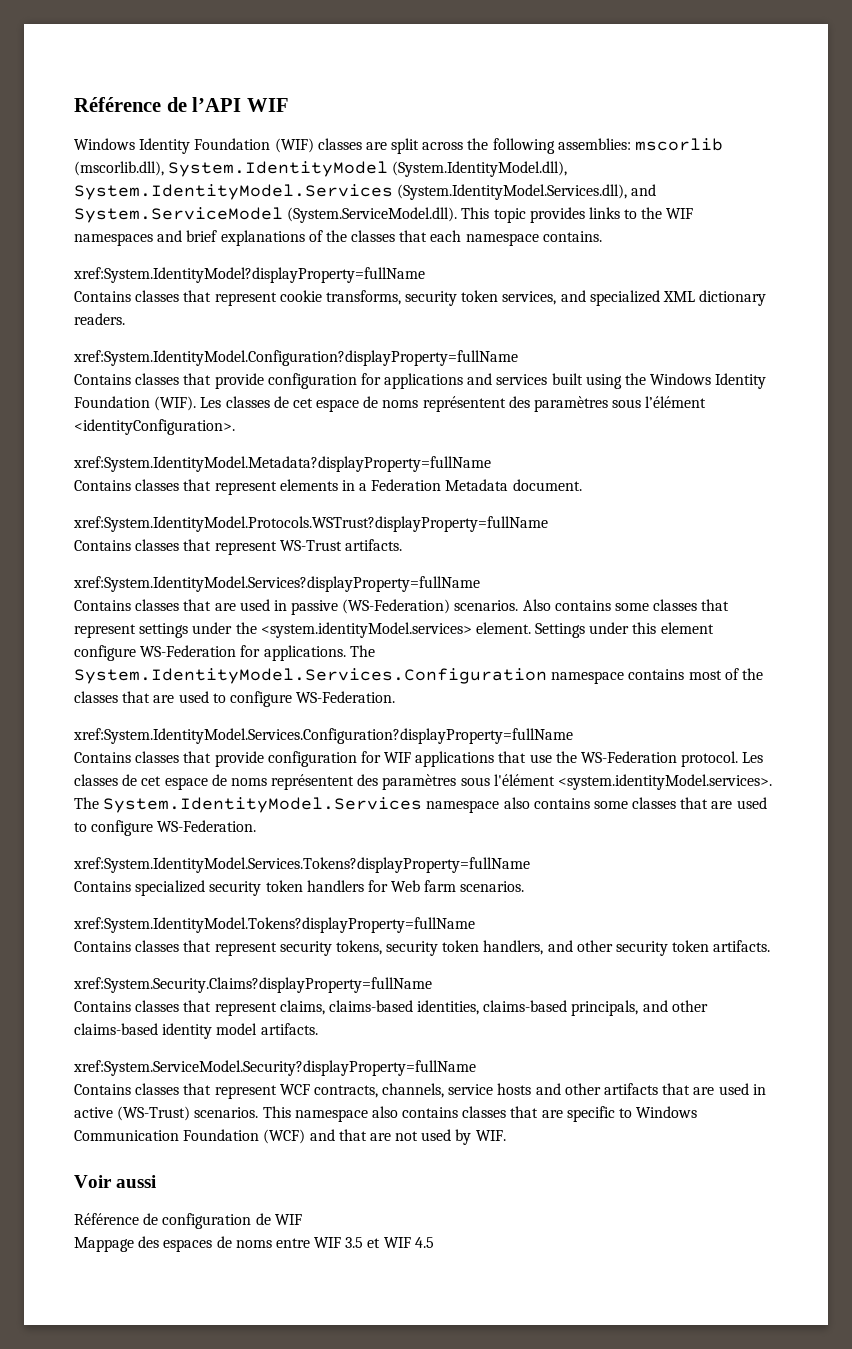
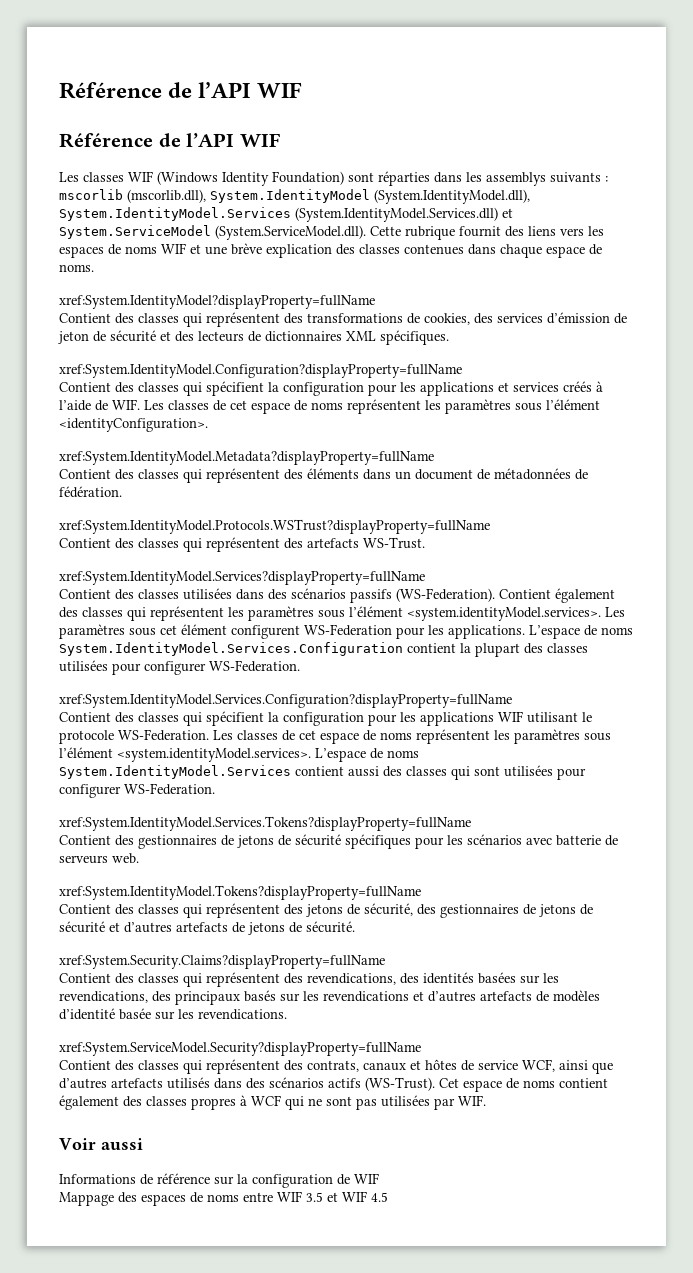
[74,97,289,112] [74,138,631,154] Référence de l’API WIF // Windows Identity Foundation (WIF) classes are split across the following assemblies: -> [59,82,302,99] [59,133,280,148] [59,171,608,186] Référence de l’API WIF // Référence de l’API WIF // Les classes WIF (Windows Identity Foundation) sont réparties dans les assemblys suivants :
[397,184,657,200] [74,207,694,223] [74,230,602,246] [73,267,425,283] [74,290,767,306] [74,313,125,325] [73,350,518,366] [74,373,767,389] [74,396,530,412] (System.IdentityModel.Services.dll), and System.ServiceModel (System.ServiceModel.dll). This topic provides links to the WIF namespaces and brief explanations of the classes that each namespace contains. // xref:System.IdentityModel?displayProperty=fullName // Contains classes that represent cookie transforms, security token services, and specialized XML dictionary readers. // xref:System.IdentityModel.Configuration?displayProperty=fullName // Contains classes that provide configuration for applications and services built using the Windows Identity Foundation (WIF). Les classes de cet espace de noms représentent des -> [295,207,513,222] [59,225,604,240] [59,243,602,258] [59,264,94,272] [59,295,375,309] [59,312,627,327] [58,330,449,345] [59,364,462,378] [59,381,603,396] [59,399,441,414] (System.IdentityModel.Services.dll) et System.ServiceModel (System.ServiceModel.dll). Cette rubrique fournit des liens vers les espaces de noms WIF et une brève explication des classes contenues dans chaque espace de noms. // xref:System.IdentityModel?displayProperty=fullName // Contient des classes qui représentent des transformations de cookies, des services d’émission de jeton de sécurité et des lecteurs de dictionnaires XML spécifiques. // xref:System.IdentityModel.Configuration?displayProperty=fullName // Contient des classes qui spécifient la configuration pour les applications et services créés à l’aide de WIF. Les classes de cet espace de noms représentent les
[74,479,582,495] [73,516,548,532] [74,539,402,555] [73,576,480,592] [74,599,730,615] [74,622,714,638] [74,645,375,661] [74,668,763,684] [74,691,396,707] [73,728,573,744] [74,751,764,767] [74,774,773,790] [74,797,767,813] [74,820,257,836] [73,857,530,873] [74,880,525,896] [73,917,475,933] [74,940,771,956] [73,977,432,993] [74,1000,708,1016] [74,1023,318,1039] [73,1060,476,1076] [74,1083,766,1099] [74,1106,698,1122] [74,1129,506,1145] [74,1175,157,1188] [74,1213,159,1225] Contains classes that represent elements in a Federation Metadata document. // xref:System.IdentityModel.Protocols.WSTrust?displayProperty=fullName // Contains classes that represent WS-Trust artifacts. // xref:System.IdentityModel.Services?displayProperty=fullName // Contains classes that are used in passive (WS-Federation) scenarios. Also contains some classes that represent settings under the <system.identityModel.services> element. Settings under this element configure WS-Federation for applications. The System.IdentityModel.Services.Configuration namespace contains most of the classes that are used to configure WS-Federation. // xref:System.IdentityModel.Services.Configuration?displayProperty=fullName // Contains classes that provide configuration for WIF applications that use the WS-Federation protocol. Les classes de cet espace de noms représentent des paramètres sous l'élément <system.identityModel.services>. The System.IdentityModel.Services namespace also contains some classes that are used to configure WS-Federation. // xref:System.IdentityModel.Services.Tokens?displayProperty=fullName // Contains specialized security token handlers for Web farm scenarios. // xref:System.IdentityModel.Tokens?displayProperty=fullName // Contains classes that represent security tokens, security token handlers, and other security token artifacts. // xref:System.Security.Claims?displayProperty=fullName // Contains classes that represent claims, claims-based identities, claims-based principals, and other claims-based identity model artifacts. // xref:System.ServiceModel.Security?displayProperty=fullName // Contains classes that represent WCF contracts, channels, service hosts and other artifacts that are used in active (WS-Trust) scenarios. This namespace also contains classes that are specific to Windows Communication Foundation (WCF) and that are not used by WIF. // Voir aussi // Référence de -> [59,468,588,483] [59,486,122,498] [59,519,490,534] [59,537,425,552] [59,571,425,585] [59,588,615,603] [59,606,625,621] [59,624,633,639] [59,642,588,657] [59,660,300,675] [59,694,512,708] [59,711,592,726] [59,729,611,744] [59,747,419,762] [59,765,586,780] [59,783,215,798] [59,816,471,831] [59,834,618,849] [59,853,139,864] [59,885,421,900] [59,903,593,918] [59,921,355,935] [59,955,385,969] [59,972,559,987] [59,990,600,1005] [59,1008,287,1020] [59,1042,421,1056] [59,1059,613,1074] [59,1077,608,1092] [59,1095,486,1110] [59,1138,143,1150] [59,1173,248,1185] Contient des classes qui représentent des éléments dans un document de métadonnées de fédération. // xref:System.IdentityModel.Protocols.WSTrust?displayProperty=fullName // Contient des classes qui représentent des artefacts WS-Trust. // xref:System.IdentityModel.Services?displayProperty=fullName // Contient des classes utilisées dans des scénarios passifs (WS-Federation). Contient également des classes qui représentent les paramètres sous l’élément <system.identityModel.services>. Les paramètres sous cet élément configurent WS-Federation pour les applications. L’espace de noms System.IdentityModel.Services.Configuration contient la plupart des classes utilisées pour configurer WS-Federation. // xref:System.IdentityModel.Services.Configuration?displayProperty=fullName // Contient des classes qui spécifient la configuration pour les applications WIF utilisant le protocole WS-Federation. Les classes de cet espace de noms représentent les paramètres sous l’élément <system.identityModel.services>. L’espace de noms System.IdentityModel.Services contient aussi des classes qui sont utilisées pour configurer WS-Federation. // xref:System.IdentityModel.Services.Tokens?displayProperty=fullName // Contient des gestionnaires de jetons de sécurité spécifiques pour les scénarios avec batterie de serveurs web. // xref:System.IdentityModel.Tokens?displayProperty=fullName // Contient des classes qui représentent des jetons de sécurité, des gestionnaires de jetons de sécurité et d’autres artefacts de jetons de sécurité. // xref:System.Security.Claims?displayProperty=fullName // Contient des classes qui représentent des revendications, des identités basées sur les revendications, des principaux basés sur les revendications et d’autres artefacts de modèles d’identité basée sur les revendications. // xref:System.ServiceModel.Security?displayProperty=fullName // Contient des classes qui représentent des contrats, canaux et hôtes de service WCF, ainsi que d’autres artefacts utilisés dans des scénarios actifs (WS-Trust). Cet espace de noms contient également des classes propres à WCF qui ne sont pas utilisées par WIF. // Voir aussi // Informations de référence sur la

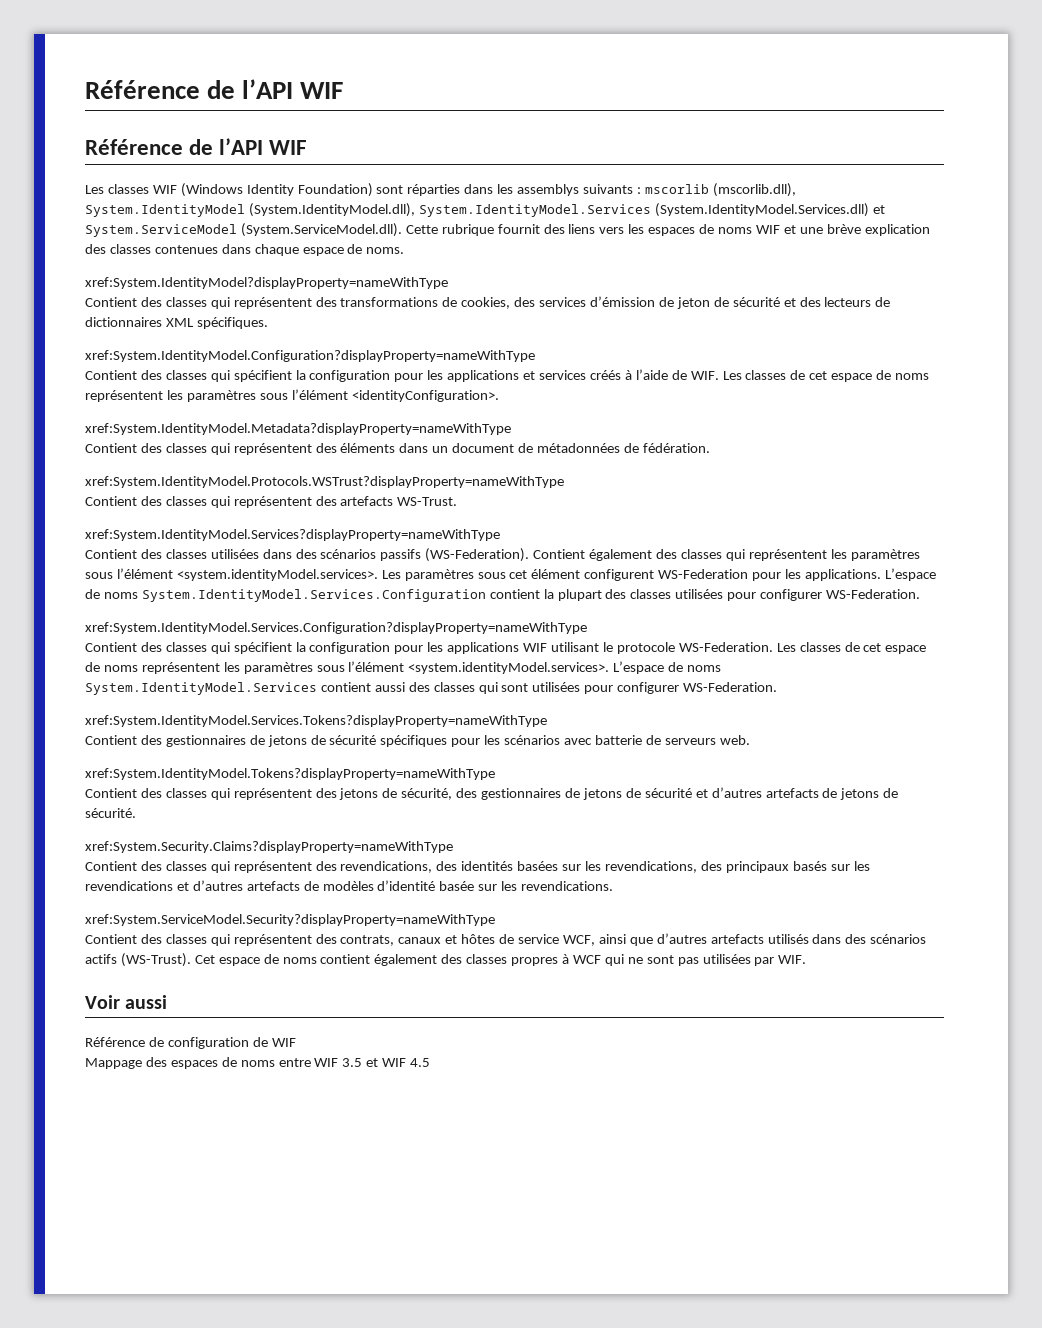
[59,295,375,309] xref:System.IdentityModel?displayProperty=fullName -> [85,277,448,289] xref:System.IdentityModel?displayProperty=nameWithType
[59,364,462,378] xref:System.IdentityModel.Configuration?displayProperty=fullName -> [85,350,535,362] xref:System.IdentityModel.Configuration?displayProperty=nameWithType
[59,451,434,465] xref:System.IdentityModel.Metadata?displayProperty=fullName -> [85,423,511,435] xref:System.IdentityModel.Metadata?displayProperty=nameWithType
[59,519,490,534] xref:System.IdentityModel.Protocols.WSTrust?displayProperty=fullName -> [85,476,564,488] xref:System.IdentityModel.Protocols.WSTrust?displayProperty=nameWithType
[59,571,425,585] xref:System.IdentityModel.Services?displayProperty=fullName -> [85,529,500,541] xref:System.IdentityModel.Services?displayProperty=nameWithType
[59,694,512,708] xref:System.IdentityModel.Services.Configuration?displayProperty=fullName -> [85,622,587,634] xref:System.IdentityModel.Services.Configuration?displayProperty=nameWithType
[59,816,471,831] xref:System.IdentityModel.Services.Tokens?displayProperty=fullName -> [85,715,547,727] xref:System.IdentityModel.Services.Tokens?displayProperty=nameWithType
[59,885,421,900] xref:System.IdentityModel.Tokens?displayProperty=fullName -> [85,768,495,780] xref:System.IdentityModel.Tokens?displayProperty=nameWithType
[59,955,385,969] xref:System.Security.Claims?displayProperty=fullName -> [85,841,453,853] xref:System.Security.Claims?displayProperty=nameWithType
[59,1042,421,1056] xref:System.ServiceModel.Security?displayProperty=fullName -> [85,914,495,926] xref:System.ServiceModel.Security?displayProperty=nameWithType
[59,1173,248,1185] Informations de référence sur la -> [85,1037,164,1047] Référence de

